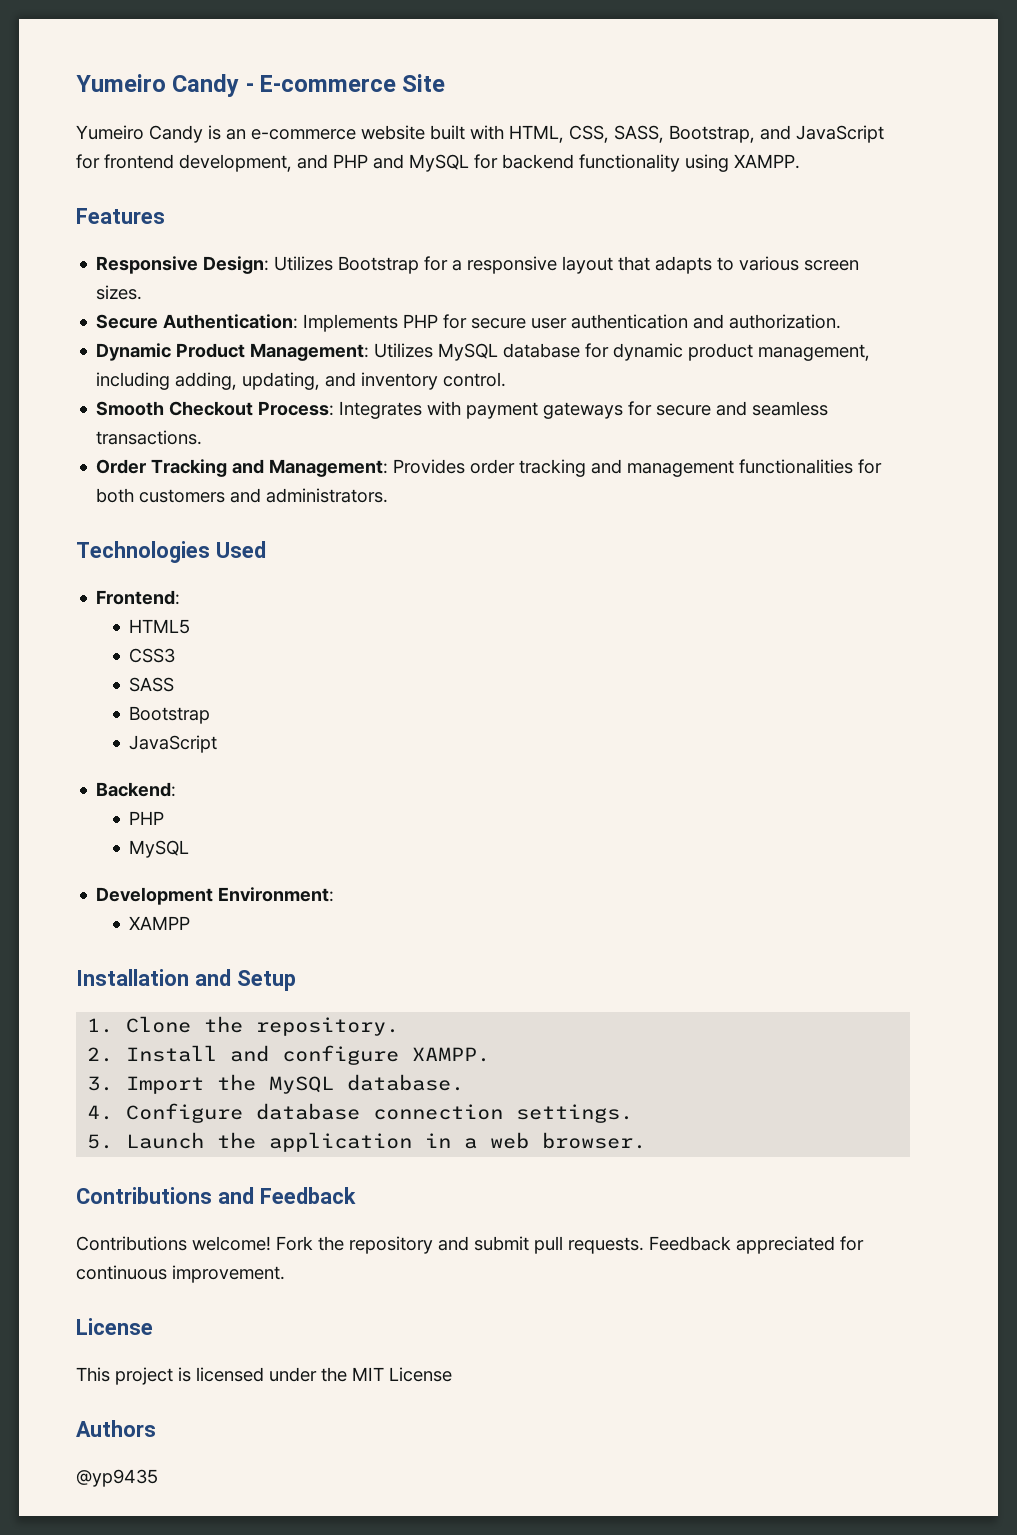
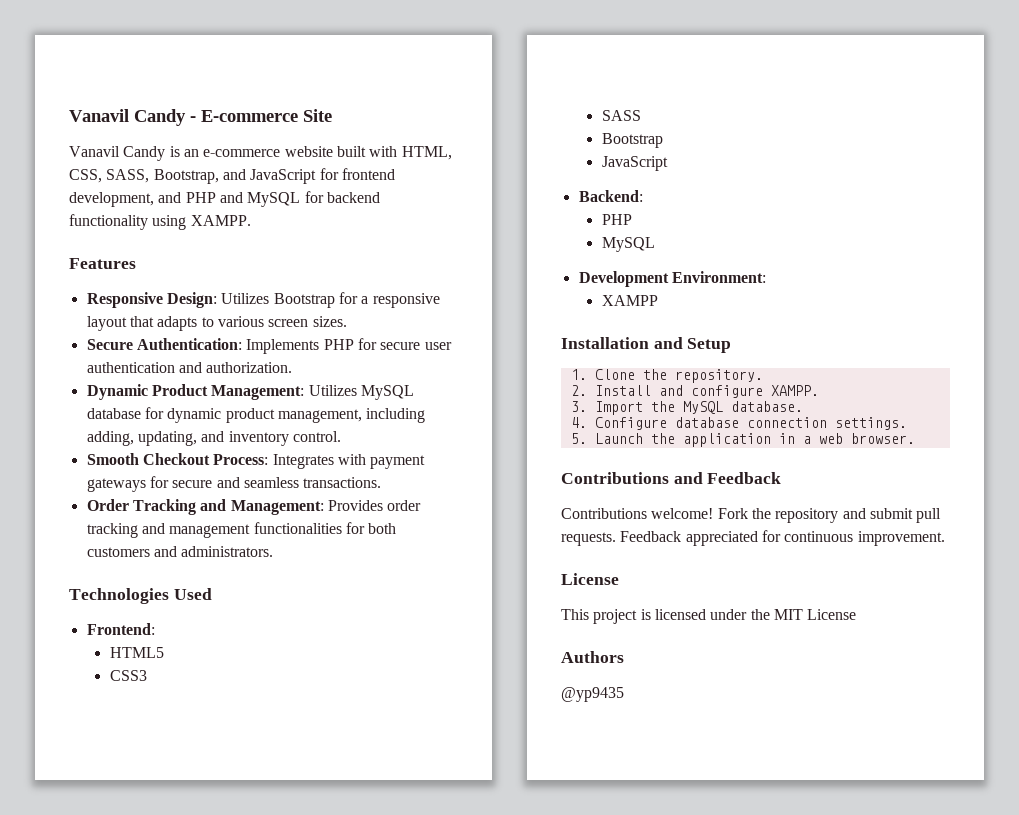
[76,74,166,92] Yumeiro -> [69,109,129,122] Vanavil
[76,125,144,140] Yumeiro -> [69,146,120,157] Vanavil

